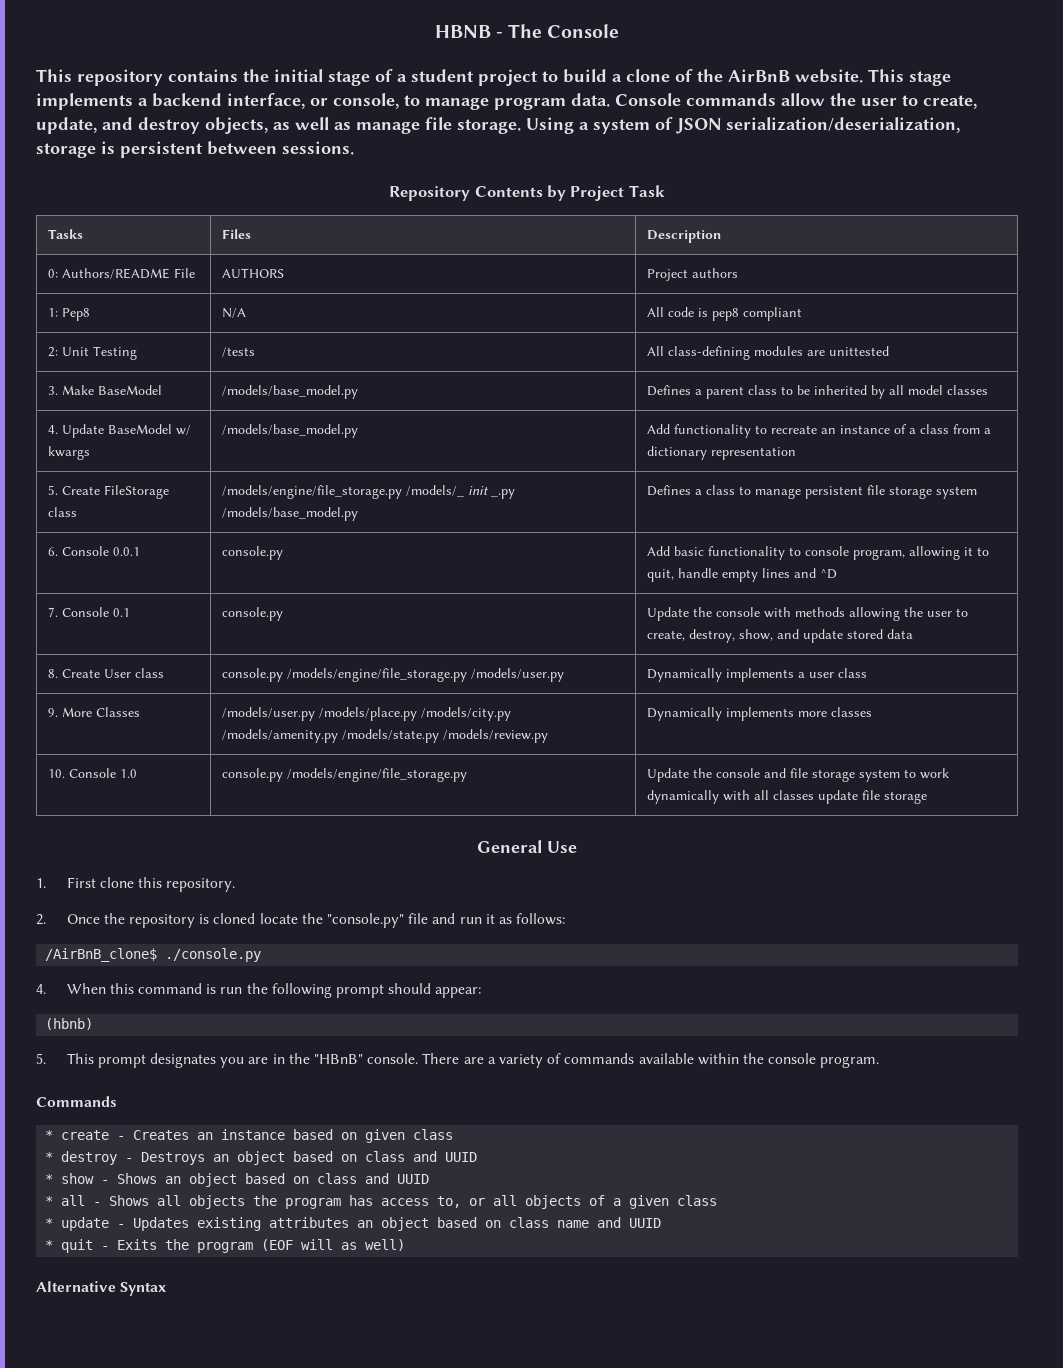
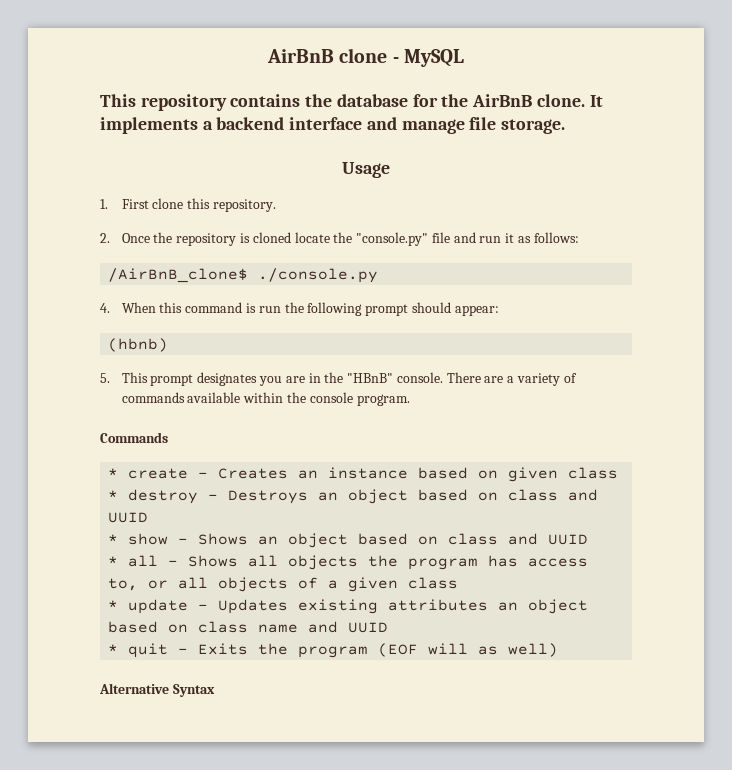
[434,24,620,38] HBNB - The Console -> [267,48,464,67] AirBnB clone - MySQL
[274,69,951,86] [36,93,977,110] [36,117,960,134] [36,141,354,158] [389,185,665,201] [47,229,83,239] [221,229,251,239] [646,230,721,243] [47,268,195,279] [221,268,284,278] [646,268,738,281] [47,308,90,321] [221,308,246,318] [646,307,802,321] [47,346,137,360] [221,347,255,357] [646,346,889,360] [47,385,162,395] [221,385,358,399] [646,385,988,399] [47,424,191,438] [47,446,90,460] [221,424,358,438] [646,424,991,438] [646,446,796,460] [47,485,169,499] [47,507,77,517] [221,485,515,499] [221,507,358,521] [646,485,977,499] [47,546,140,556] [221,546,283,560] [646,546,989,560] [646,568,837,582] [47,607,130,617] [221,607,283,621] [646,607,968,621] [646,629,913,643] [47,668,164,678] [221,668,564,682] [646,668,867,682] [47,707,140,717] [221,707,511,721] [221,729,548,743] [646,707,872,721] [47,768,137,778] [221,768,467,782] [646,768,949,782] [646,790,927,804] [477,840,577,853] initial stage of a student project to build a clone of the AirBnB website. This stage implements a backend interface, or console, to manage program data. Console commands allow the user to create, update, and destroy objects, as well as manage file storage. Using a system of JSON serialization/deserialization, storage is persistent between sessions. // Repository Contents by Project Task // Tasks | Files | Description // 0: Authors/README File | AUTHORS | Project authors // 1: Pep8 | N/A | All code is pep8 compliant // 2: Unit Testing | /tests | All class-defining modules are unittested // 3. Make BaseModel | /models/base_model.py | Defines a parent class to be inherited by all model classes // 4. Update BaseModel w/ kwargs | /models/base_model.py | Add functionality to recreate an instance of a class from a dictionary representation // 5. Create FileStorage class | /models/engine/file_storage.py /models/_ init _.py /models/base_model.py | Defines a class to manage persistent file storage system // 6. Console 0.0.1 | console.py | Add basic functionality to console program, allowing it to quit, handle empty lines and ^D // 7. Console 0.1 | console.py | Update the console with methods allowing the user to create, destroy, show, and update stored data // 8. Create User class | console.py /models/engine/file_storage.py /models/user.py | Dynamically implements a user class // 9. More Classes | /models/user.py /models/place.py /models/city.py /models/amenity.py /models/state.py /models/review.py | Dynamically implements more classes // 10. Console 1.0 | console.py /models/engine/file_storage.py | Update the console and file storage system to work dynamically with all classes update file storage // General Use -> [336,94,603,107] [100,117,566,134] [342,162,390,178] database for the AirBnB clone. It implements a backend interface and manage file storage. // Usage

